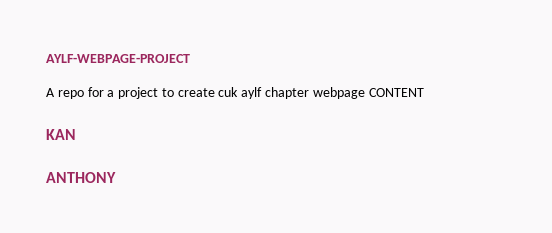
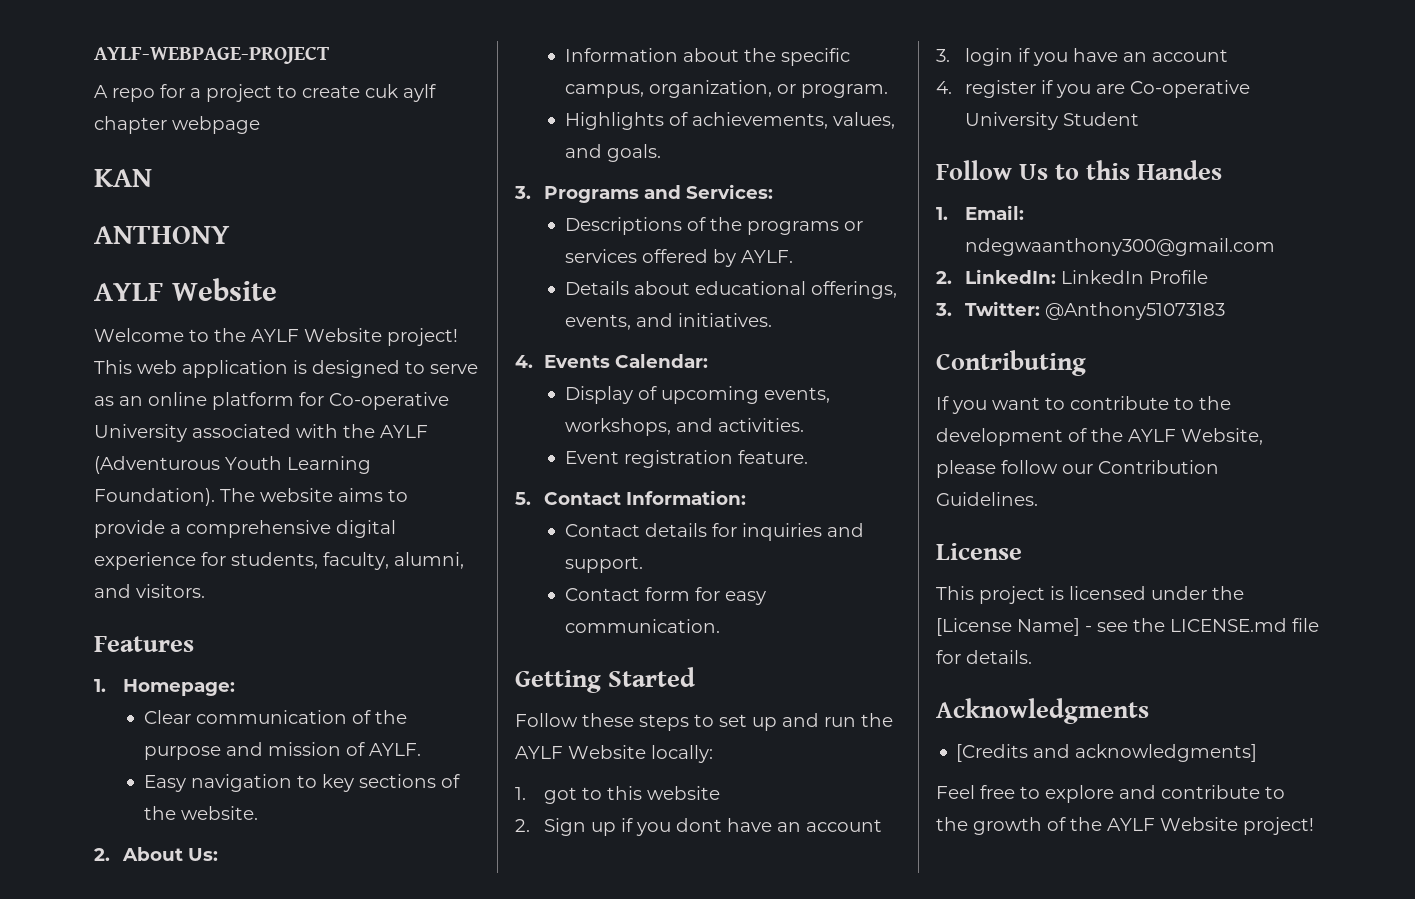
[368,88,424,97] CONTENT -> (260, 125) none
(116, 177) none -> [94,278,277,301] [94,328,458,346] [94,360,478,378] [94,392,449,410] [94,424,428,442] [94,456,371,474] [94,488,408,506] [94,520,396,538] [94,552,464,570] [94,584,205,598] [94,636,194,652] [94,679,236,696] [143,710,407,724] [143,742,421,760] [143,774,460,792] [143,806,258,820] [94,847,219,861] [564,48,850,66] [564,80,888,98] [564,112,895,130] [564,144,661,162] [514,184,774,203] [564,217,863,235] [564,249,793,267] [564,281,897,299] [564,313,772,330] [515,354,709,368] [564,386,830,404] [564,418,804,436] [564,450,808,468] [515,490,747,505] [564,523,864,541] [564,556,643,573] [564,587,766,605] [564,619,720,633] [515,667,696,693] [515,713,893,731] [515,745,713,763] [515,786,721,804] [515,818,883,836] [936,48,1229,66] [936,80,1251,98] [965,112,1140,130] [936,160,1223,180] [936,205,1025,220] [965,238,1276,256] [936,269,1209,284] [935,301,1226,320] [936,350,1086,376] [936,396,1231,414] [936,428,1263,446] [936,460,1219,478] [936,492,1038,506] [936,543,1022,560] [936,586,1244,604] [936,618,1319,636] [936,650,1032,664] [936,698,1149,724] [956,744,1258,762] [936,785,1285,803] [936,817,1314,835] // AYLF Website // Welcome to the AYLF Website project! This web application is designed to serve as an online platform for Co-operative University associated with the AYLF (Adventurous Youth Learning Foundation). The website aims to provide a comprehensive digital experience for students, faculty, alumni, and visitors. // Features // 1. Homepage: // Clear communication of the purpose and mission of AYLF. // Easy navigation to key sections of the website. // 2. About Us: // Information about the specific campus, organization, or program. // Highlights of achievements, values, and goals. // 3. Programs and Services: // Descriptions of the programs or services offered by AYLF. // Details about educational offerings, events, and initiatives. // 4. Events Calendar: // Display of upcoming events, workshops, and activities. // Event registration feature. // 5. Contact Information: // Contact details for inquiries and support. // Contact form for easy communication. // Getting Started // Follow these steps to set up and run the AYLF Website locally: // 1. got to this website // 2. Sign up if you dont have an account // 3. login if you have an account // 4. register if you are Co-operative University Student // Follow Us to this Handes // 1. Email: ndegwaanthony300@gmail.com // 2. LinkedIn: LinkedIn Profile // 3. Twitter: @Anthony51073183 // Contributing // If you want to contribute to the development of the AYLF Website, please follow our Contribution Guidelines. // License // This project is licensed under the [License Name] - see the LICENSE.md file for details. // Acknowledgments // [Credits and acknowledgments] // Feel free to explore and contribute to the growth of the AYLF Website project!

